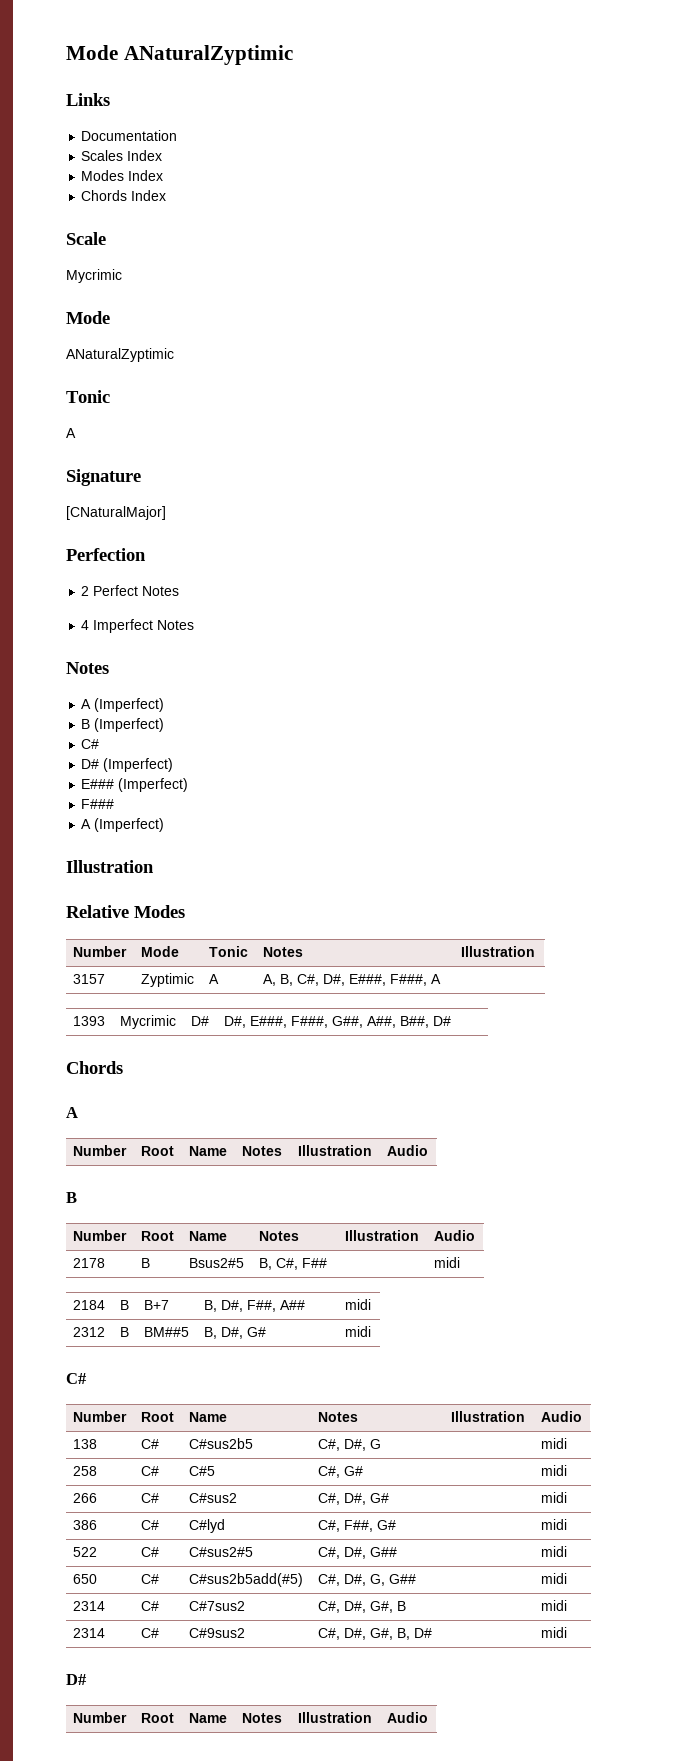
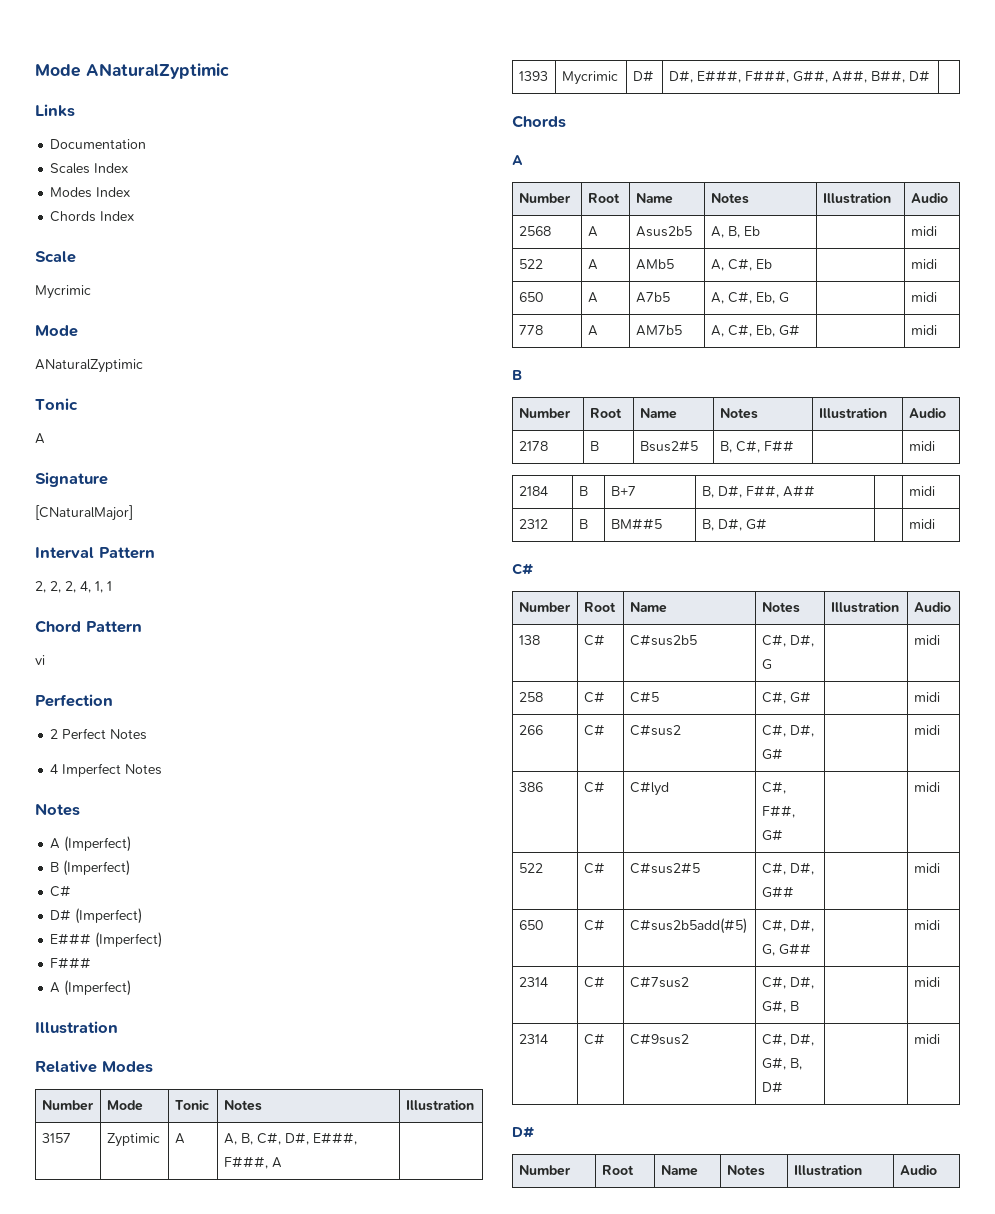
(166, 513) none -> [35,547,155,559] [35,581,112,593] [35,620,142,633] [35,655,45,665] // Interval Pattern // 2, 2, 2, 4, 1, 1 // Chord Pattern // vi
(429, 1150) none -> [518,226,551,236] [587,226,598,237] [635,226,692,237] [710,226,760,238] [910,226,937,236] [518,259,543,269] [587,259,598,270] [635,259,674,270] [710,258,772,271] [910,259,937,269] [518,292,543,302] [587,292,598,303] [635,292,670,303] [710,291,789,304] [910,292,937,302] [518,325,543,335] [587,325,598,336] [635,325,682,336] [710,324,800,337] [910,325,937,335] // 2568 | A | Asus2b5 | A, B, Eb | | midi // 522 | A | AMb5 | A, C#, Eb | | midi // 650 | A | A7b5 | A, C#, Eb, G | | midi // 778 | A | AM7b5 | A, C#, Eb, G# | | midi

